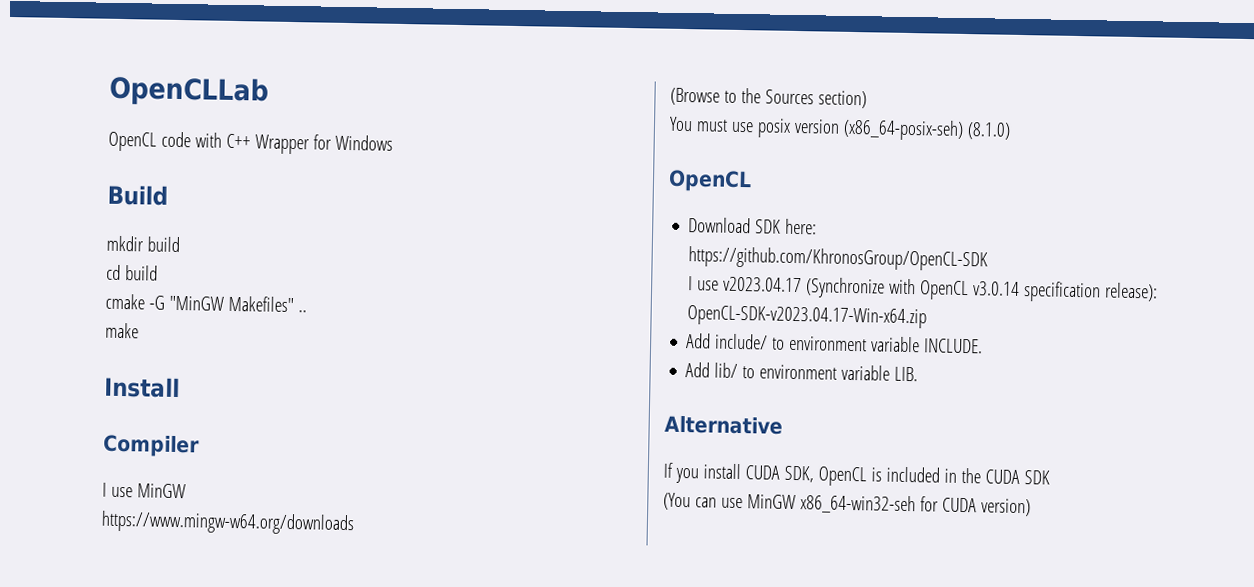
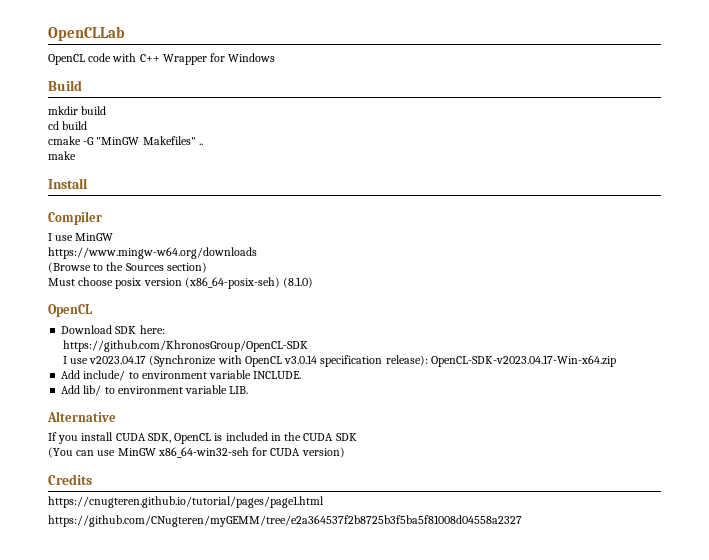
[669,116,754,133] You must use -> [48,277,114,286] Must choose
(1031, 507) none -> [48,474,92,485] [48,496,324,508] [48,515,522,527] // Credits // https://cnugteren.github.io/tutorial/pages/page1.html // https://github.com/CNugteren/myGEMM/tree/e2a364537f2b8725b3f5ba5f81008d04558a2327

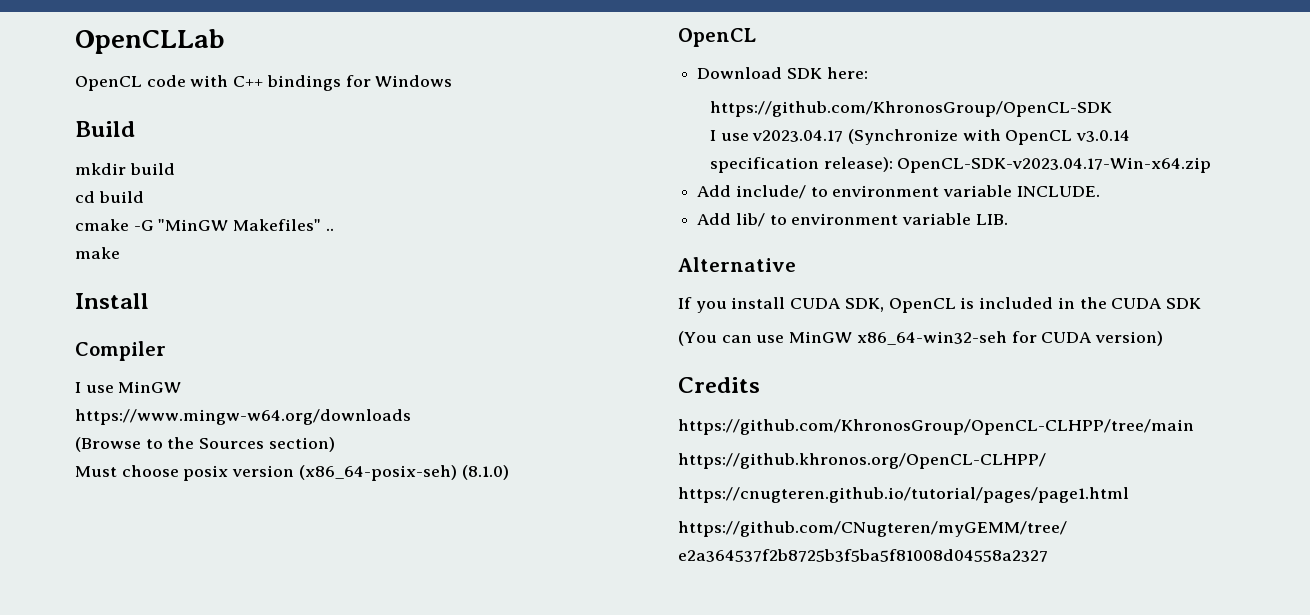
[162,54,207,65] Wrapper -> [266,75,341,91] bindings
(92, 479) none -> [678,419,1194,435] [678,453,1046,469] // https://github.com/KhronosGroup/OpenCL-CLHPP/tree/main // https://github.khronos.org/OpenCL-CLHPP/

